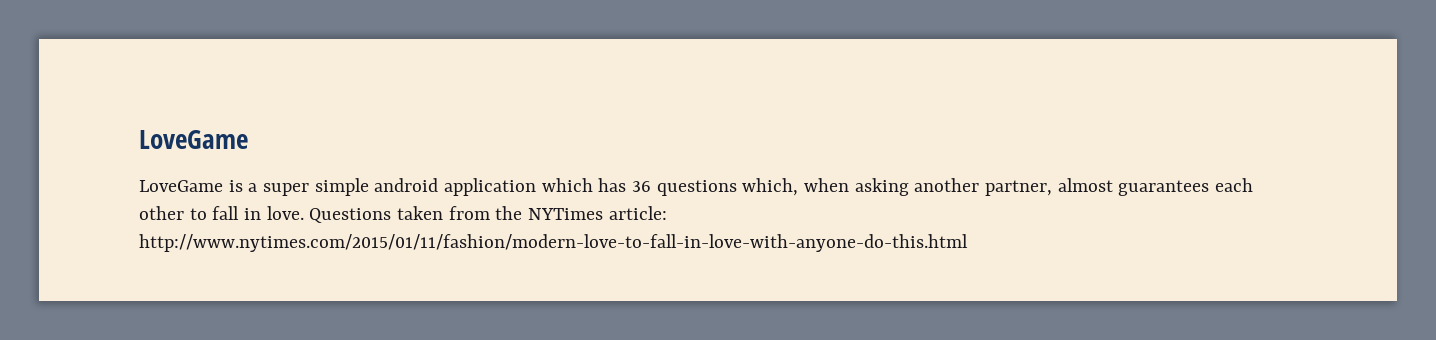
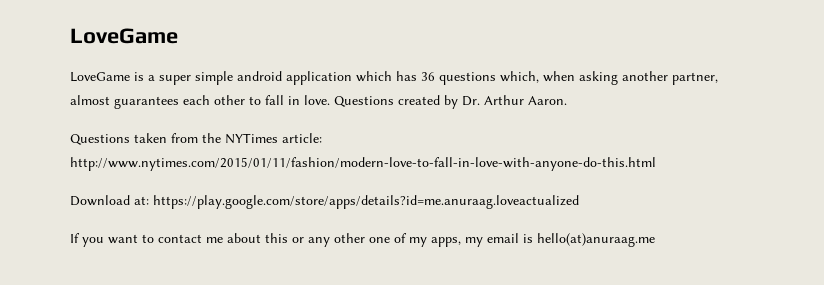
(392, 215) none -> [398,95,567,109] [70,134,130,145] created by Dr. Arthur Aaron. // Questions
(968, 243) none -> [70,195,579,209] [70,233,655,247] // Download at: https://play.google.com/store/apps/details?id=me.anuraag.loveactualized // If you want to contact me about this or any other one of my apps, my email is hello(at)anuraag.me

